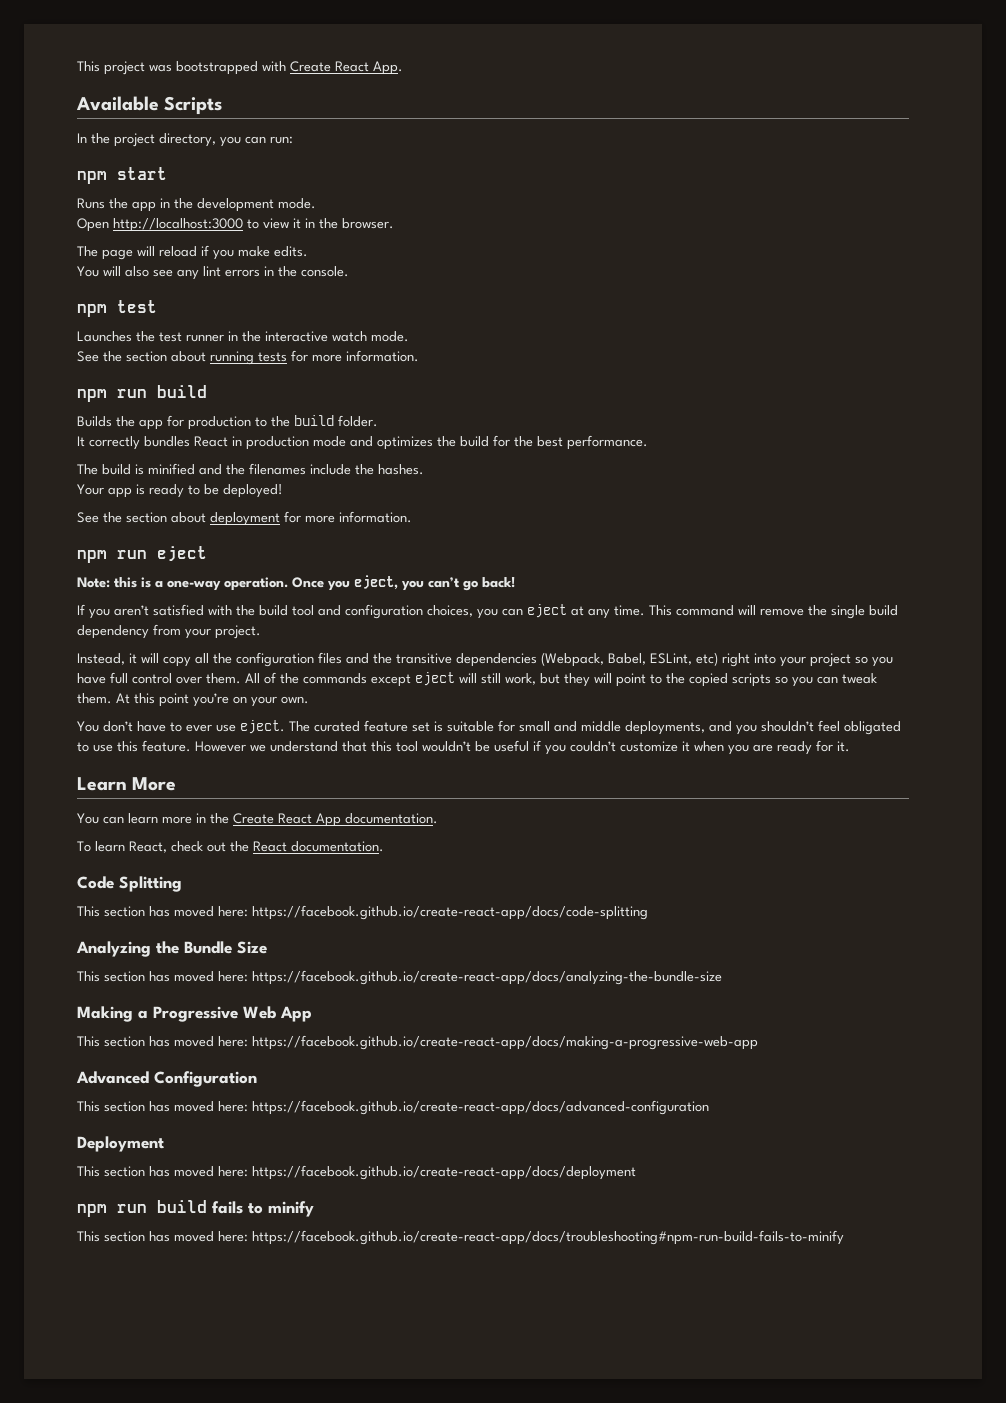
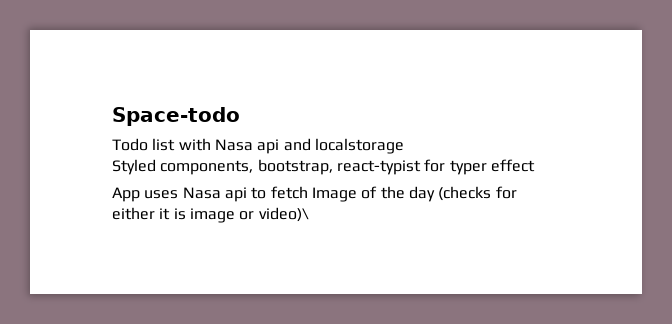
[77,61,403,75] [76,96,223,115] [77,133,293,147] [77,167,167,184] [77,198,316,212] [77,218,394,232] [77,245,308,260] [77,266,349,280] [77,300,157,317] [77,331,409,342] [77,350,419,365] [77,385,207,402] [77,415,378,430] [77,435,648,450] [77,463,424,475] [77,484,283,498] [77,511,412,526] [77,546,207,563] [77,575,515,591] [77,604,898,619] [77,624,261,639] [77,652,893,667] [77,672,877,687] [77,693,309,707] [77,720,901,735] [77,740,850,755] [77,777,177,791] [77,813,438,827] [77,841,384,853] [77,876,182,892] [77,905,648,920] [76,941,267,957] [77,970,722,985] [77,1006,312,1022] [77,1035,758,1050] [76,1071,257,1087] [77,1100,709,1115] [77,1136,164,1152] [77,1165,636,1180] [77,1200,314,1217] [77,1230,844,1245] This project was bootstrapped with Create React App. // Available Scripts // In the project directory, you can run: // npm start // Runs the app in the development mode. // Open http://localhost:3000 to view it in the browser. // The page will reload if you make edits. // You will also see any lint errors in the console. // npm test // Launches the test runner in the interactive watch mode. // See the section about running tests for more information. // npm run build // Builds the app for production to the build folder. // It correctly bundles React in production mode and optimizes the build for the best performance. // The build is minified and the filenames include the hashes. // Your app is ready to be deployed! // See the section about deployment for more information. // npm run eject // Note: this is a one-way operation. Once you eject, you can’t go back! // If you aren’t satisfied with the build tool and configuration choices, you can eject at any time. This command will remove the single build dependency from your project. // Instead, it will copy all the configuration files and the transitive dependencies (Webpack, Babel, ESLint, etc) right into your project so you have full control over them. All of the commands except eject will still work, but they will point to the copied scripts so you can tweak them. At this point you’re on your own. // You don’t have to ever use eject. The curated feature set is suitable for small and middle deployments, and you shouldn’t feel obligated to use this feature. However we understand that this tool wouldn’t be useful if you couldn’t customize it when you are ready for it. // Learn More // You can learn more in the Create React App documentation. // To learn React, check out the React documentation. // Code Splitting // This section has moved here: https://facebook.github.io/create-react-app/docs/code-splitting // Analyzing the Bundle Size // This section has moved here: https://facebook.github.io/create-react-app/docs/analyzing-the-bundle-size // Making a Progressive Web App // This section has moved here: https://facebook.github.io/create-react-app/docs/making-a-progressive-web-app // Advanced Configuration // This section has moved here: https://facebook.github.io/create-react-app/docs/advanced-configuration // Deployment // This section has moved here: https://facebook.github.io/create-react-app/docs/deployment // npm run build fails to minify // This section has moved here: https://facebook.github.io/create-react-app/docs/troubleshooting#npm-run-build-fails-to-minify -> [112,107,240,126] [112,138,404,154] [112,159,535,175] [112,186,517,202] [112,207,309,223] Space-todo // Todo list with Nasa api and localstorage // Styled components, bootstrap, react-typist for typer effect // App uses Nasa api to fetch Image of the day (checks for either it is image or video)\

